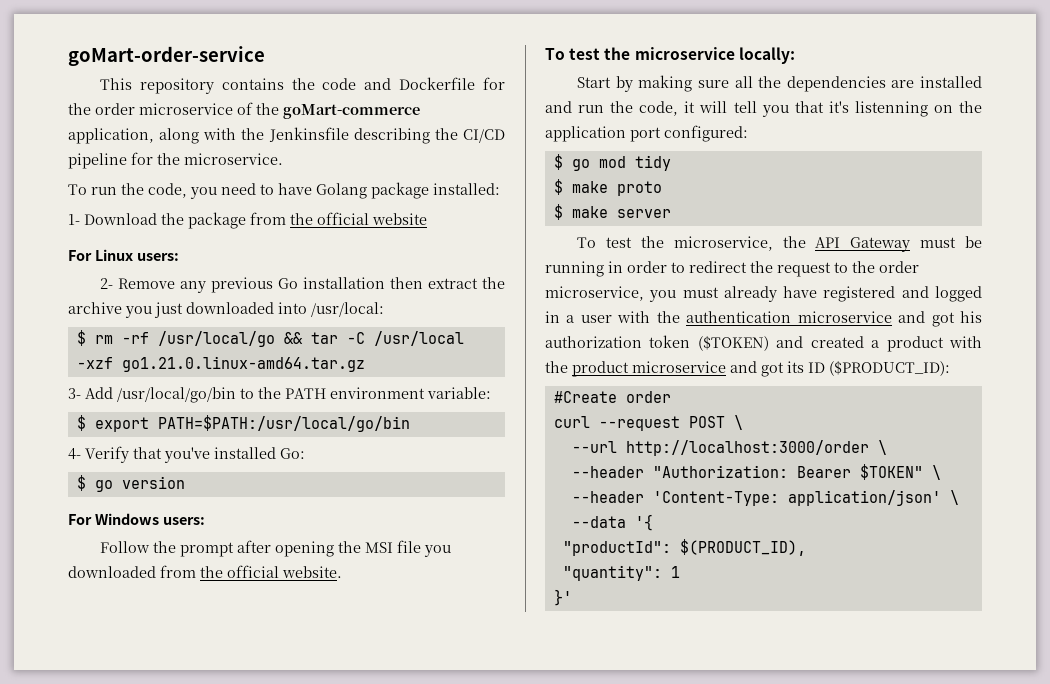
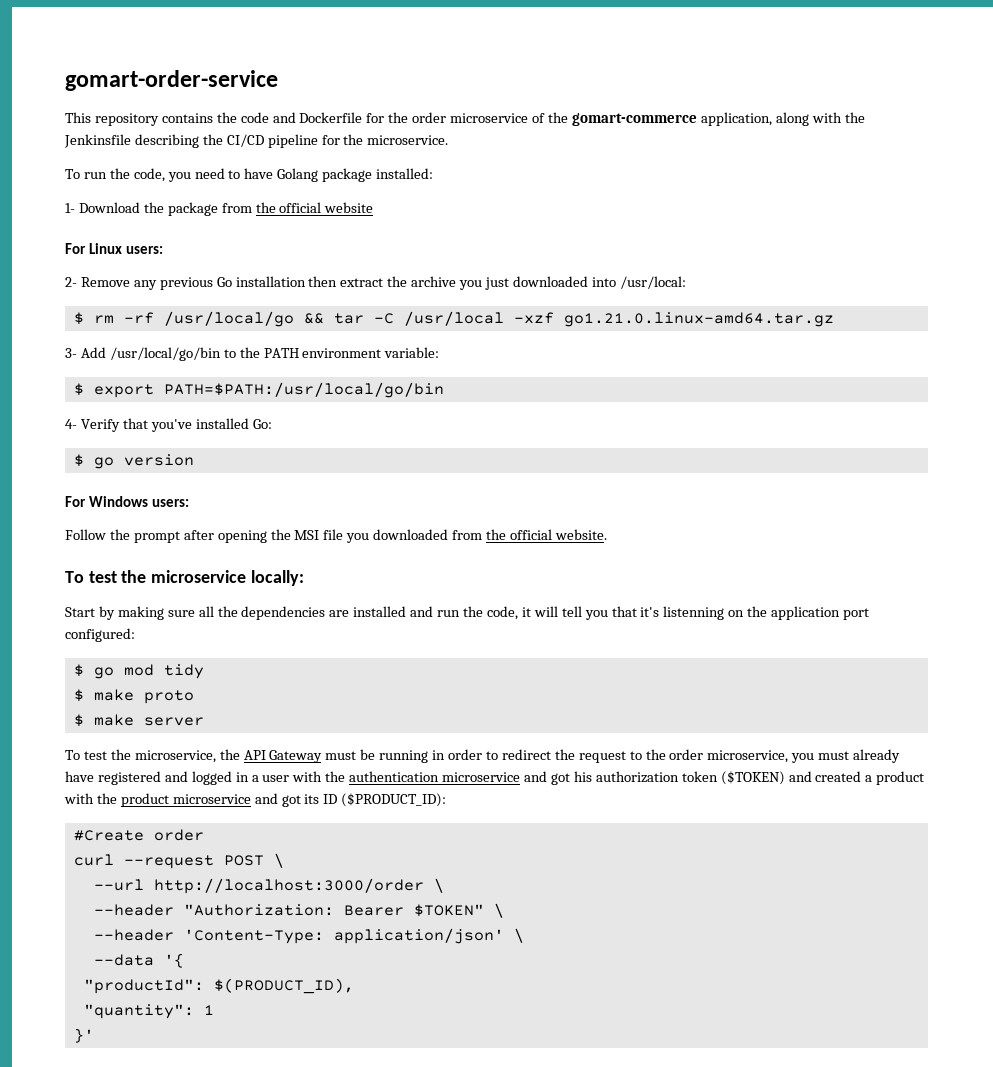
[68,46,265,66] goMart-order-service -> [65,70,278,91] gomart-order-service
[283,104,420,119] goMart-commerce -> [571,113,697,126] gomart-commerce

